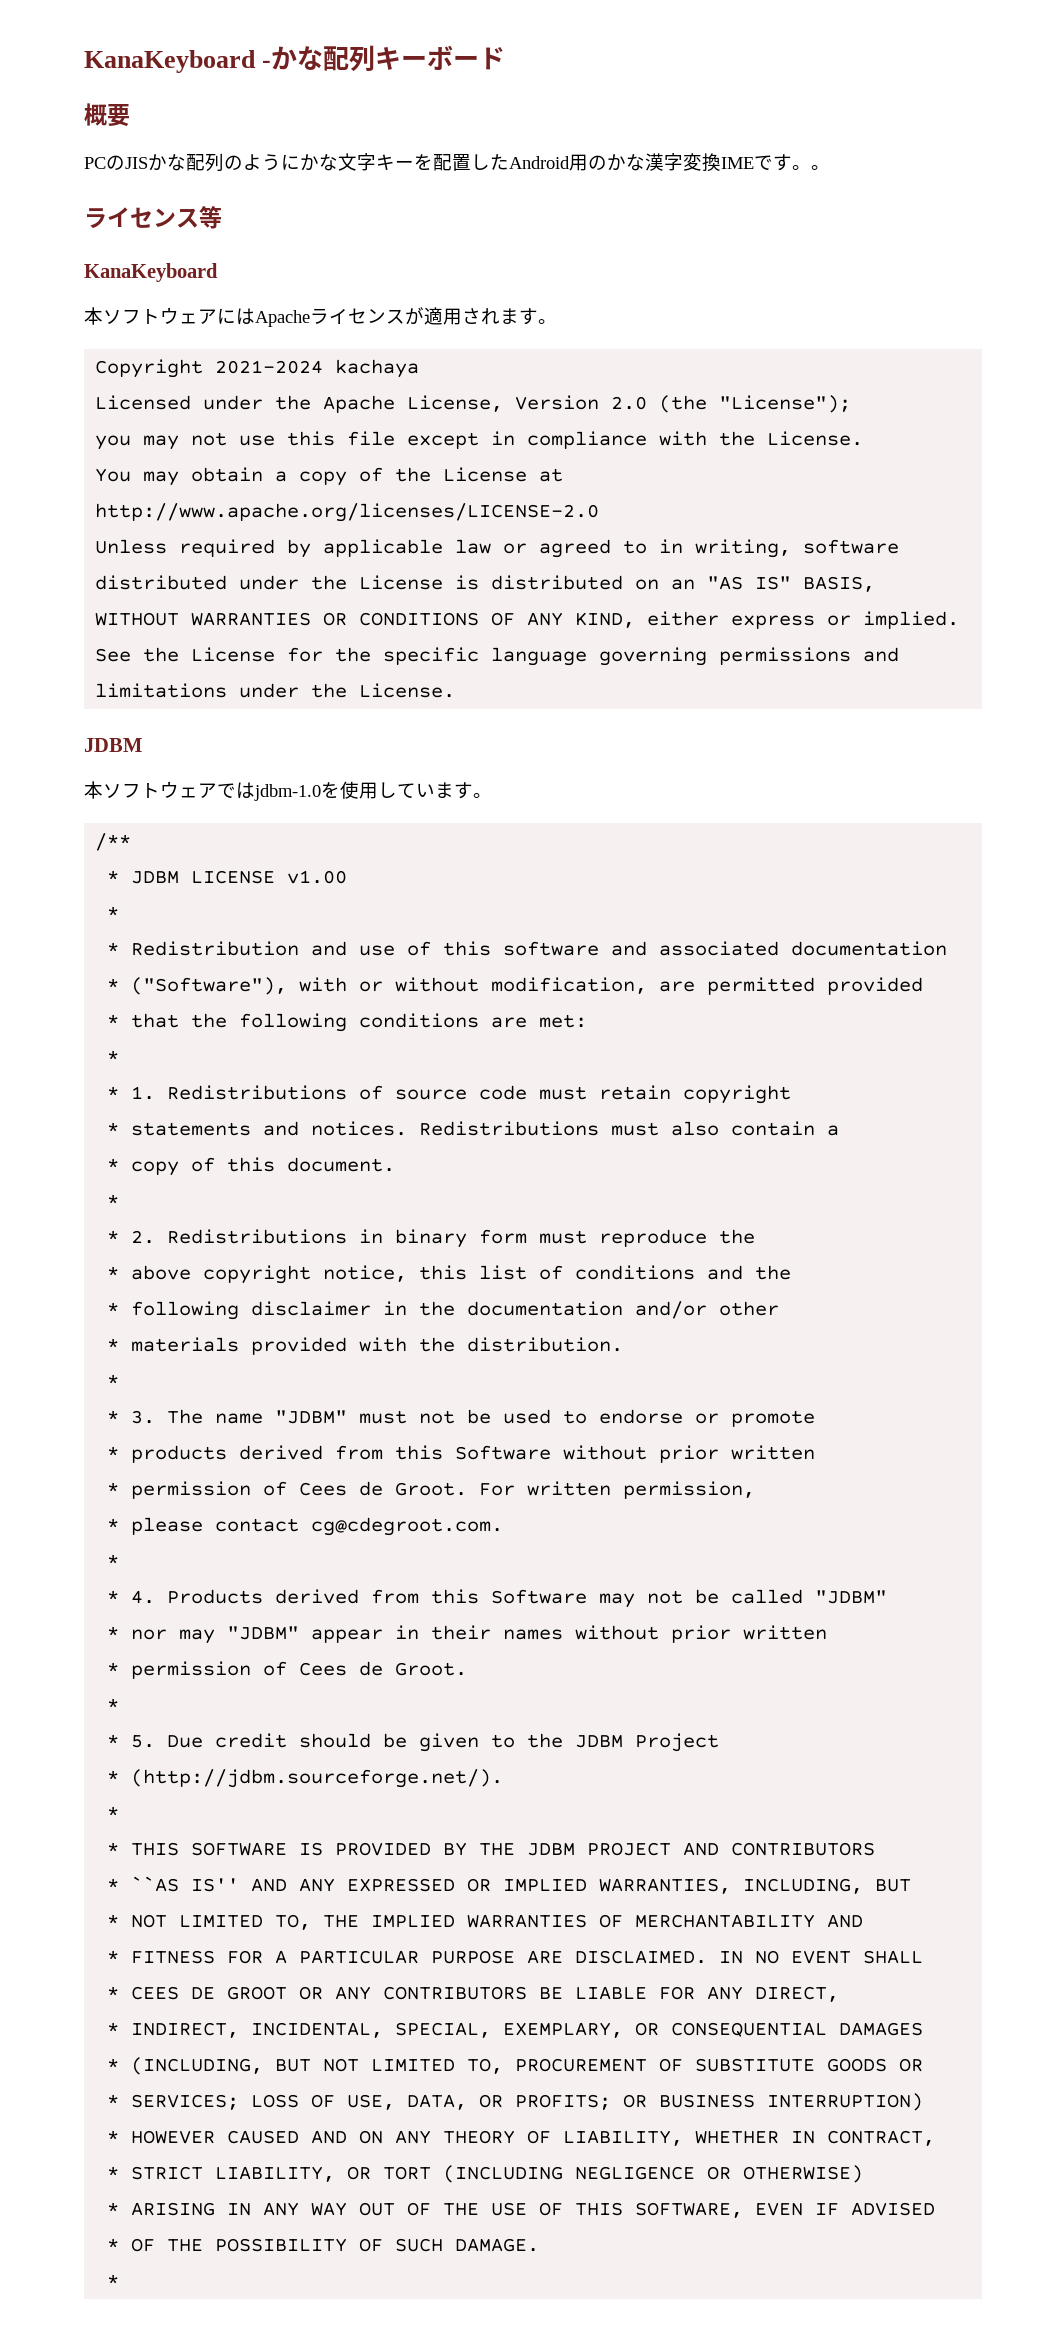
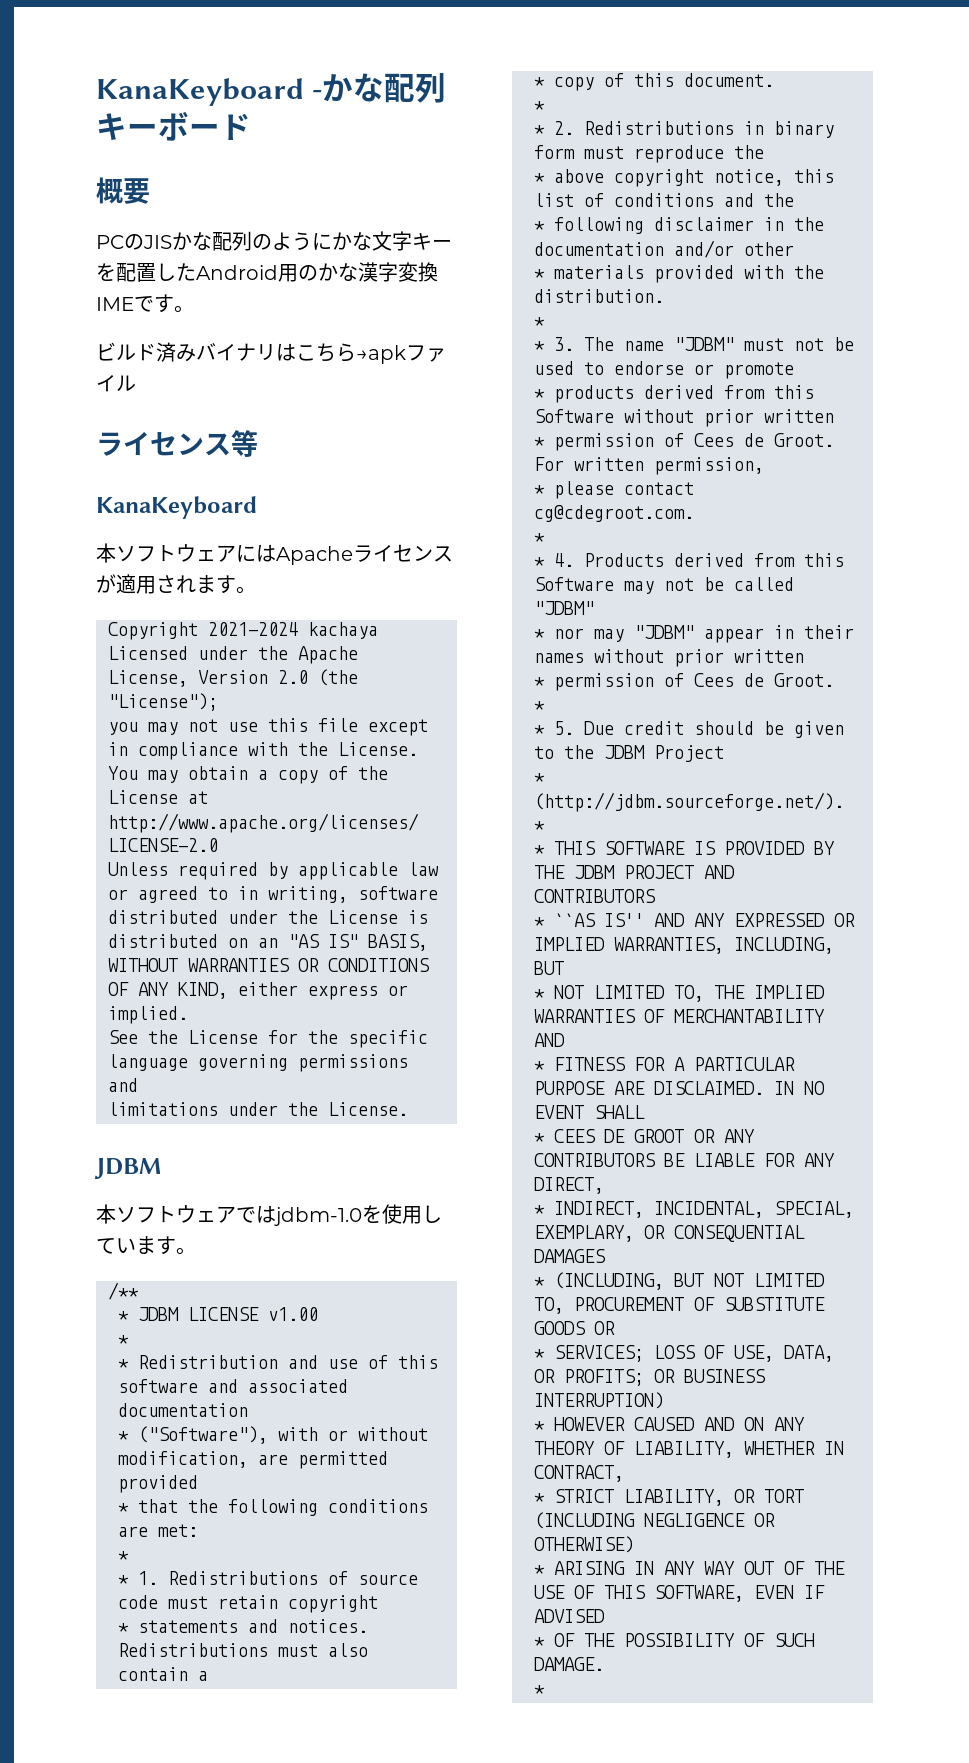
[811,165,830,170] 。 -> [96,342,446,364] [96,375,136,392] // ビルド済みバイナリはこちら→apkファイル

